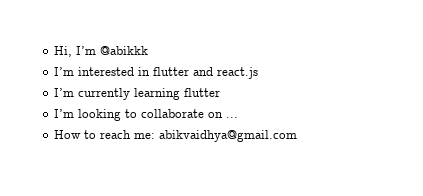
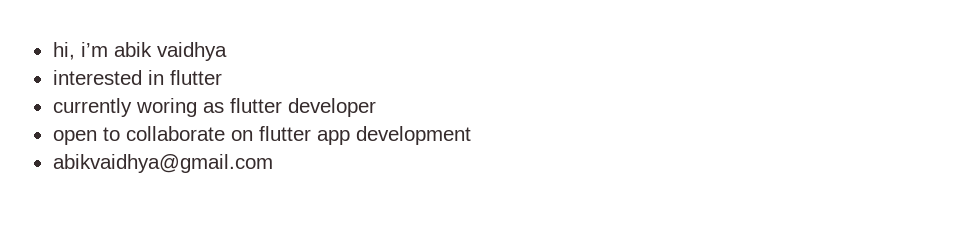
[54,46,149,57] [54,67,75,76] Hi, I’m @abikkk // I’m -> [52,42,227,61] hi, i’m abik vaidhya //
[193,67,259,79] [54,88,221,100] [54,109,122,121] and react.js // I’m currently learning flutter // I’m looking -> [52,98,376,117] [52,130,97,145] // currently woring as flutter developer // open
[226,117,239,118] [54,130,156,139] ... // How to reach me: -> [258,126,471,145] flutter app development //

